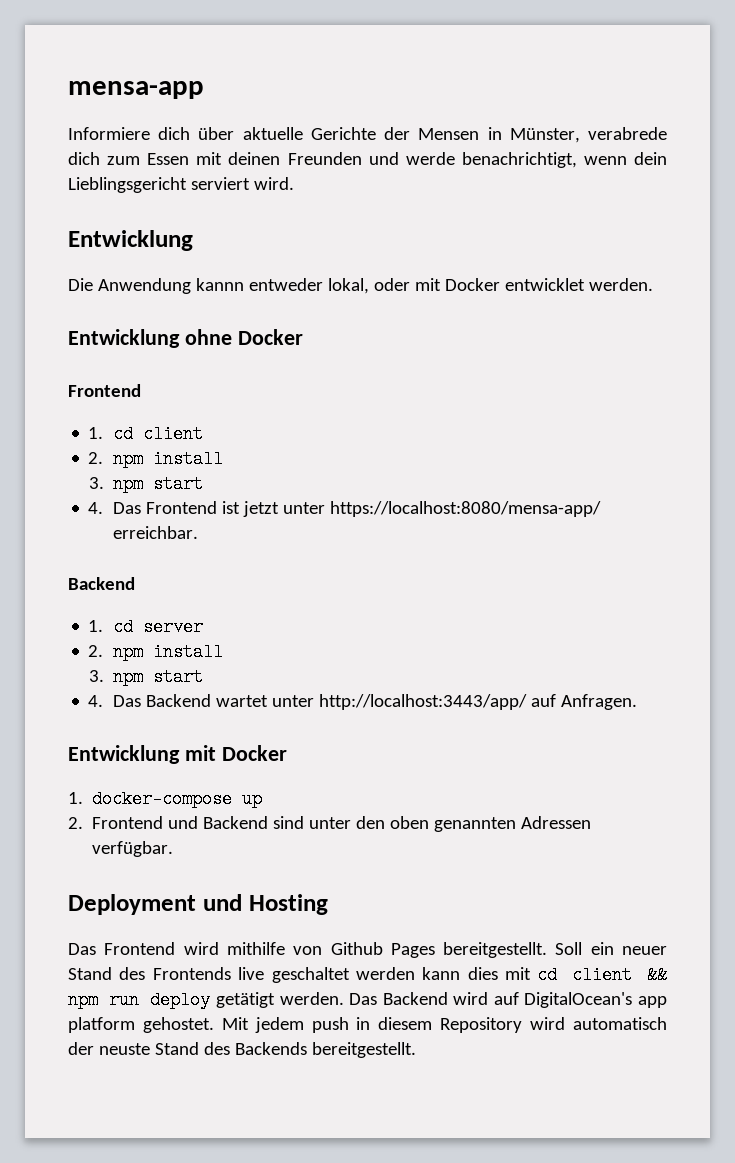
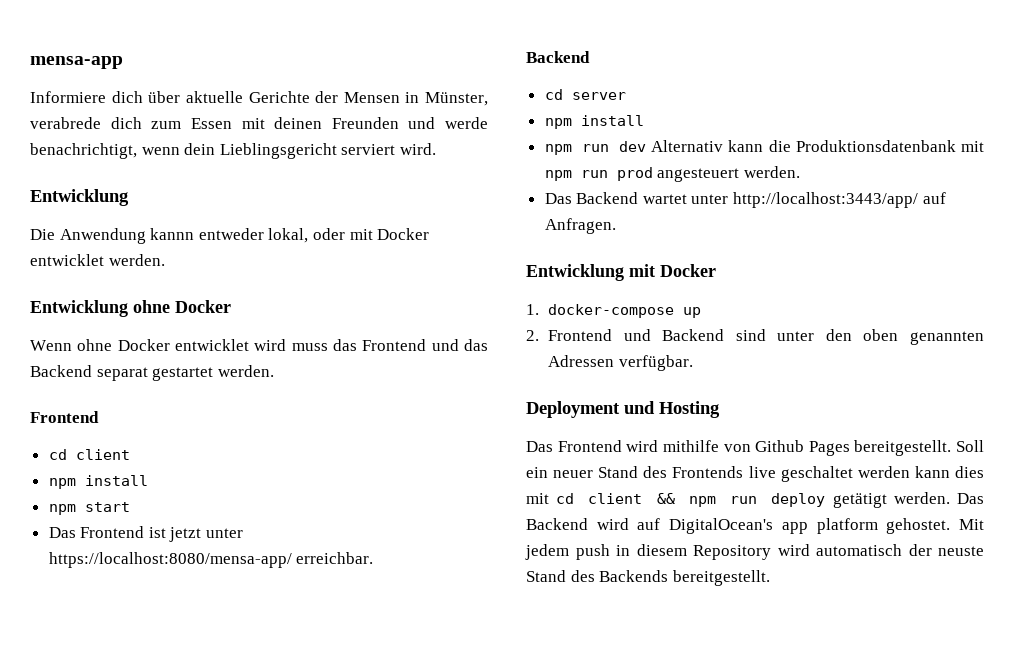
(303, 337) none -> [30,339,488,351] [30,365,274,381] // Wenn ohne Docker entwicklet wird muss das Frontend und das Backend separat gestartet werden.
[88,427,104,439] 1. -> (99, 417) none
[88,450,223,468] [88,475,204,493] [88,502,104,514] 2. npm install // 3. npm start // 4. -> [48,475,148,489] [48,502,130,515] npm install // npm start //
[88,620,104,632] 1. -> (590, 57) none
[88,643,223,661] [88,668,204,686] [88,695,104,707] 2. npm install // 3. npm start // 4. -> [544,115,644,129] [544,140,984,155] [544,166,800,182] npm install // npm run dev Alternativ kann die Produktionsdatenbank mit npm run prod angesteuert werden. //

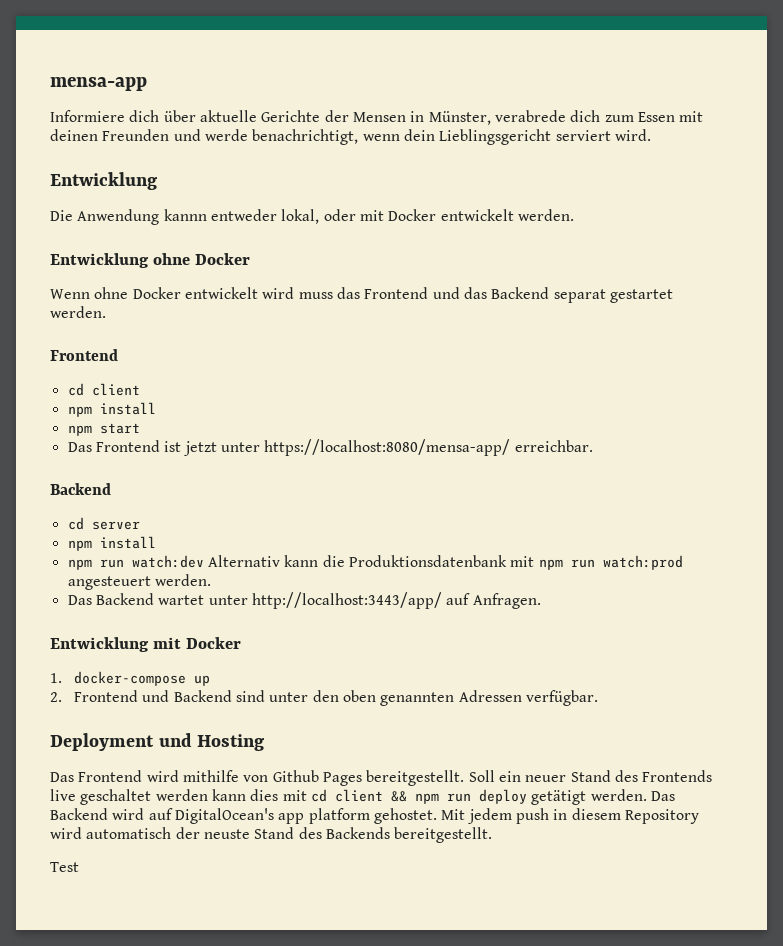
[30,254,104,266] entwicklet -> [440,209,514,221] entwickelt
[175,339,250,351] entwicklet -> [184,287,258,299] entwickelt
[619,141,647,152] dev -> [131,555,204,568] watch:dev
[616,167,653,181] prod -> [602,555,683,570] watch:prod
(770, 578) none -> [50,862,79,872] // Test

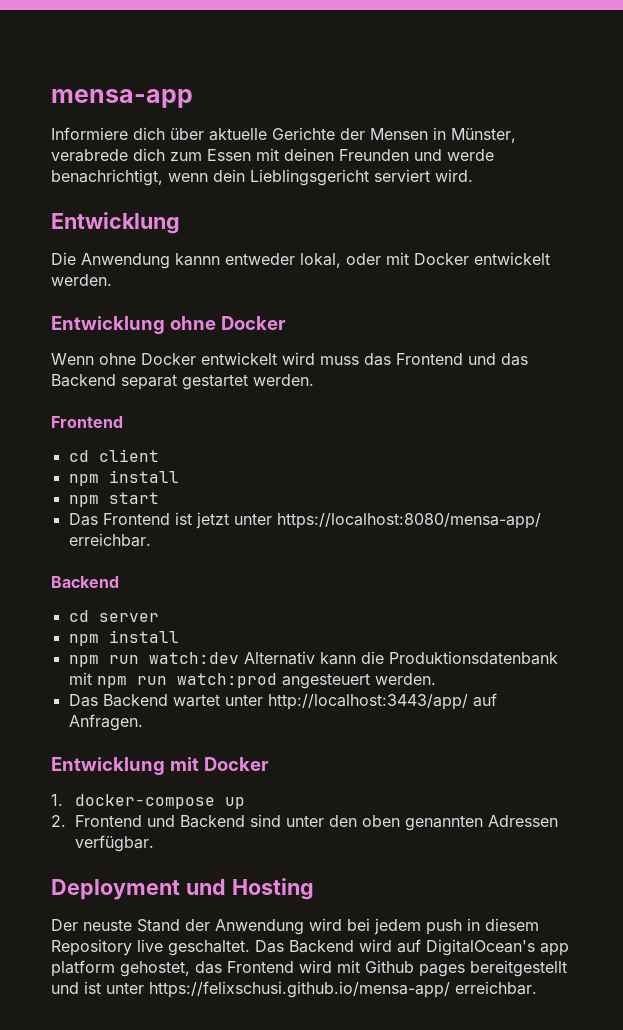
[50,770,713,786] [50,789,647,805] Das Frontend wird mithilfe von Github Pages bereitgestellt. Soll ein neuer Stand des Frontends live geschaltet werden kann dies mit cd client && npm run deploy getätigt werden. -> [51,918,539,935] [51,939,250,956] Der neuste Stand der Anwendung wird bei jedem push in diesem Repository live geschaltet.
[373,808,699,824] [50,827,493,843] [50,862,79,872] gehostet. Mit jedem push in diesem Repository wird automatisch der neuste Stand des Backends bereitgestellt. // Test -> [120,960,567,977] [51,981,537,998] gehostet, das Frontend wird mit Github pages bereitgestellt und ist unter https://felixschusi.github.io/mensa-app/ erreichbar.

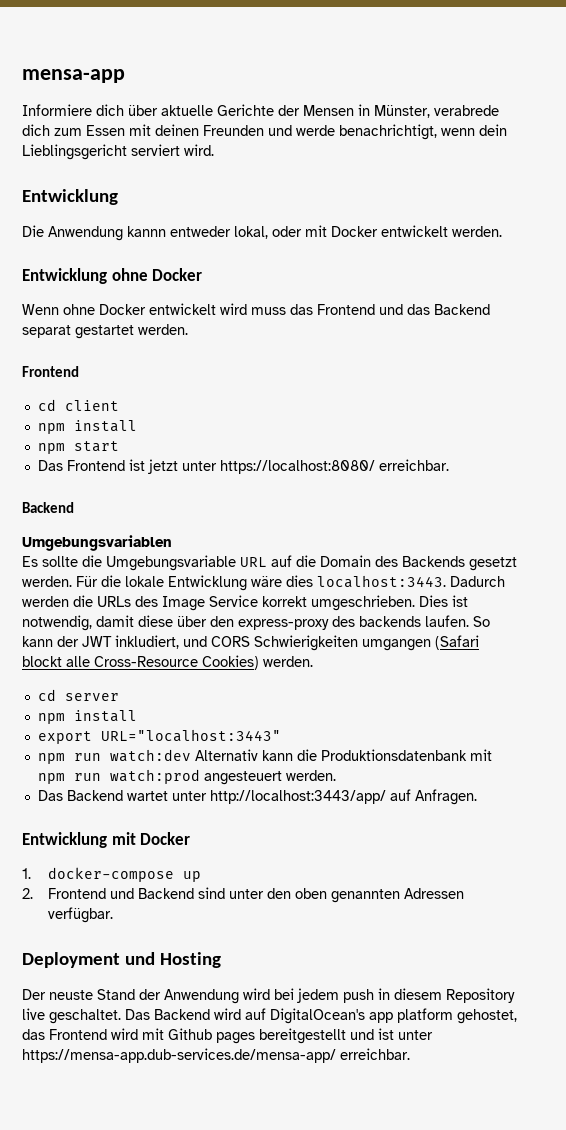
[276,513,541,529] https://localhost:8080/mensa-app/ -> [219,460,375,474] https://localhost:8080/
(119, 582) none -> [22,535,172,551] [22,555,517,571] [22,575,505,591] [22,595,468,611] [22,615,490,631] [22,635,479,651] [22,655,313,670] // Umgebungsvariablen // Es sollte die Umgebungsvariable URL auf die Domain des Backends gesetzt werden. Für die lokale Entwicklung wäre dies localhost:3443. Dadurch werden die URLs des Image Service korrekt umgeschrieben. Dies ist notwendig, damit diese über den express-proxy des backends laufen. So kann der JWT inkludiert, und CORS Schwierigkeiten umgangen (Safari blockt alle Cross-Resource Cookies) werden.
(179, 636) none -> [37,729,281,744] // export URL="localhost:3443"
[149,981,450,998] https://felixschusi.github.io/mensa-app/ -> [22,1048,336,1063] https://mensa-app.dub-services.de/mensa-app/

